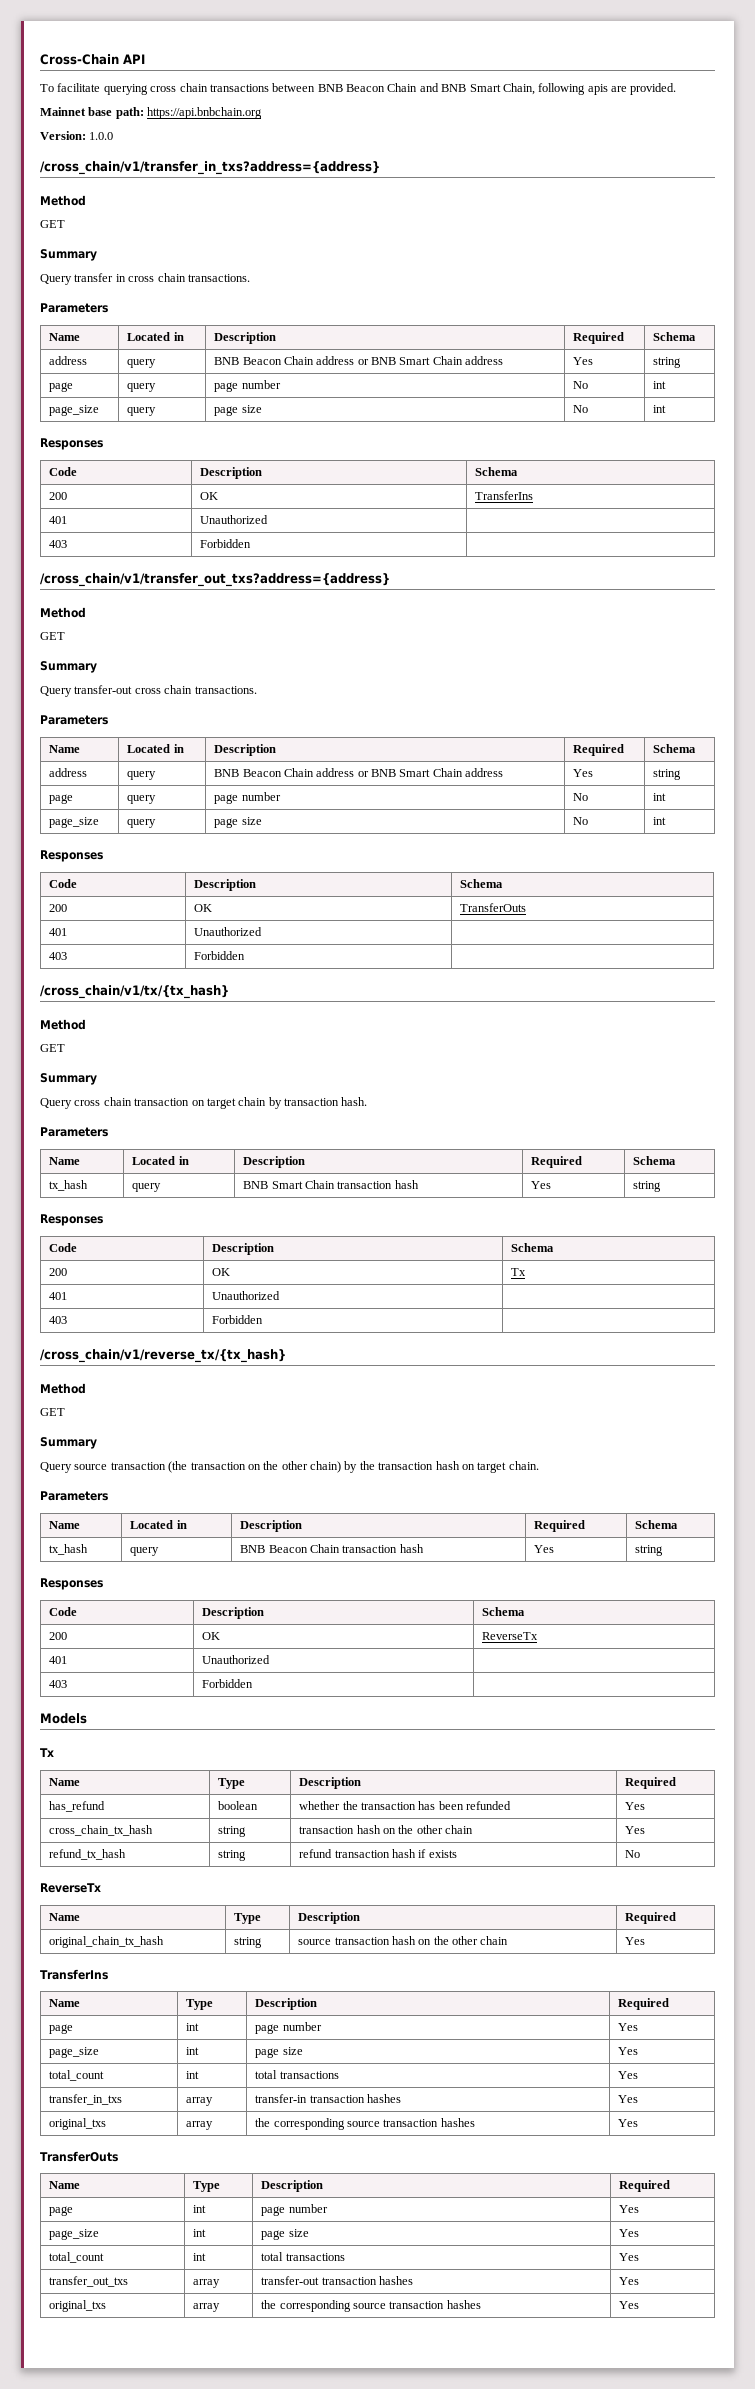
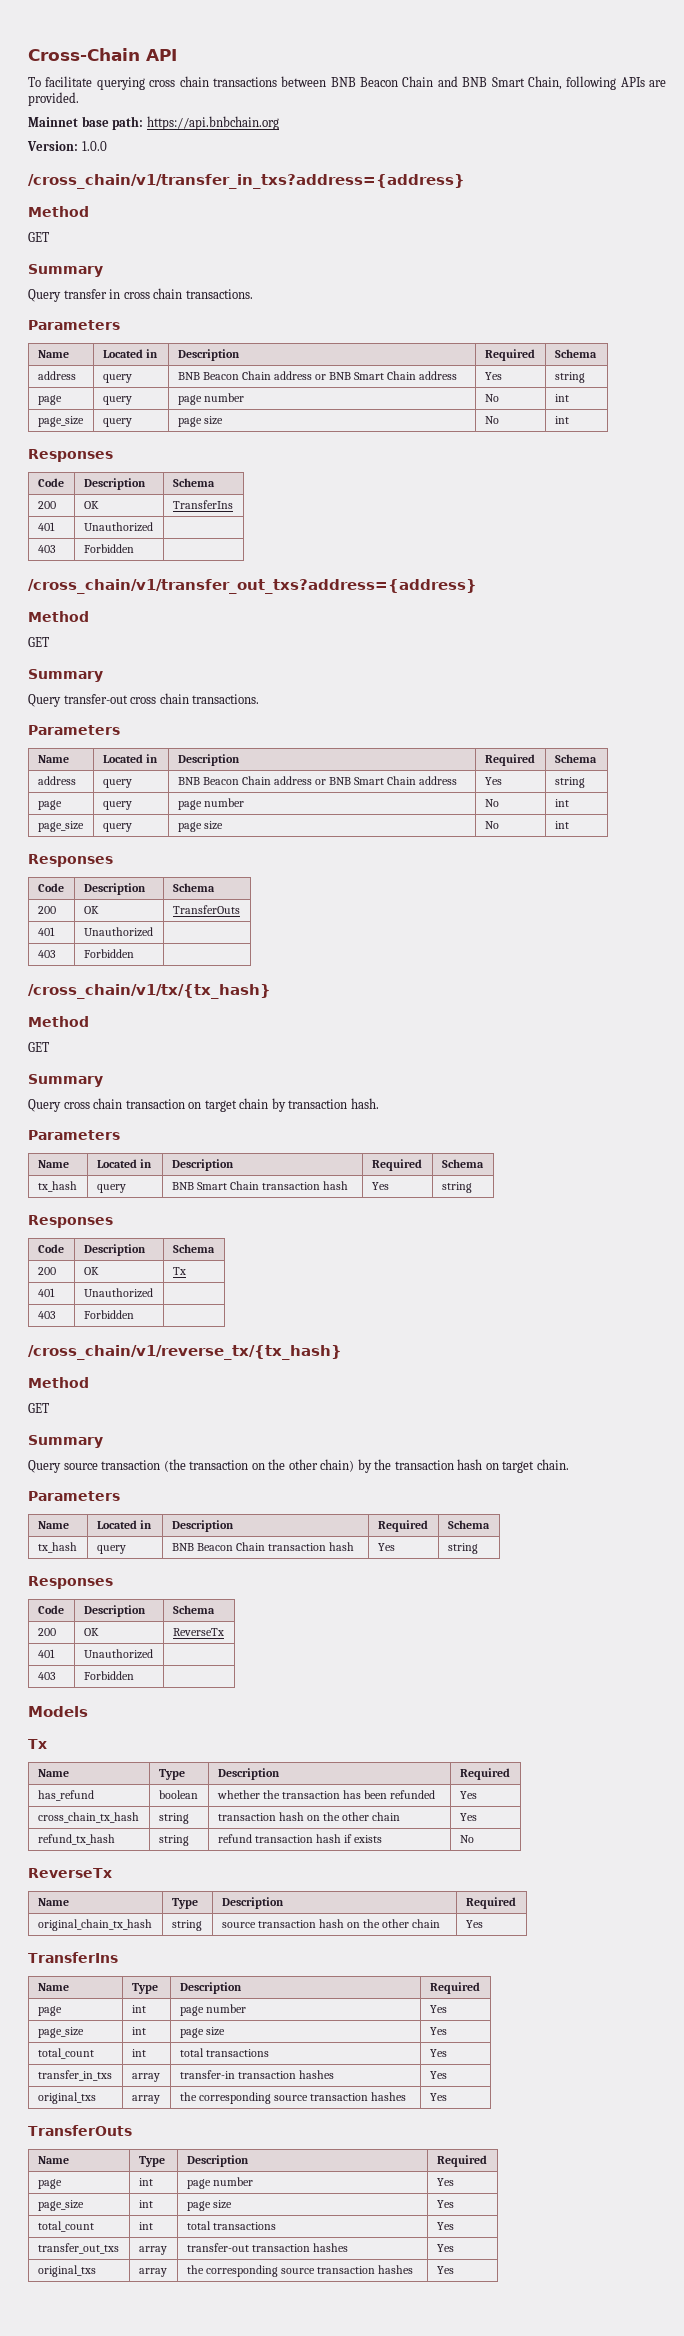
[587,84,608,95] apis -> [620,77,645,87] APIs

